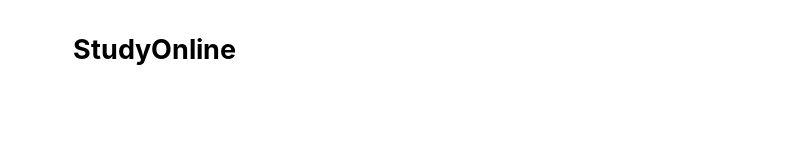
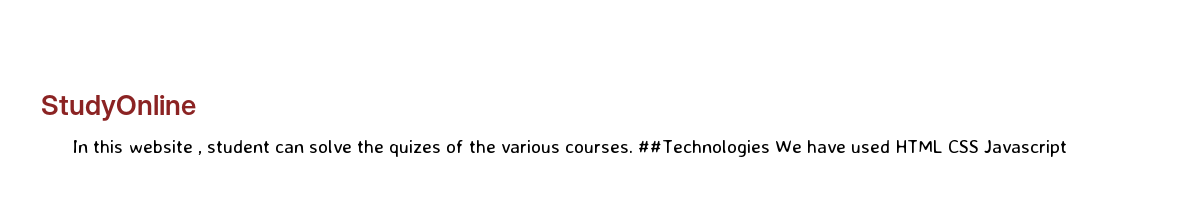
(236, 51) none -> [72,140,1067,157] // In this website , student can solve the quizes of the various courses. ##Technologies We have used HTML CSS Javascript

